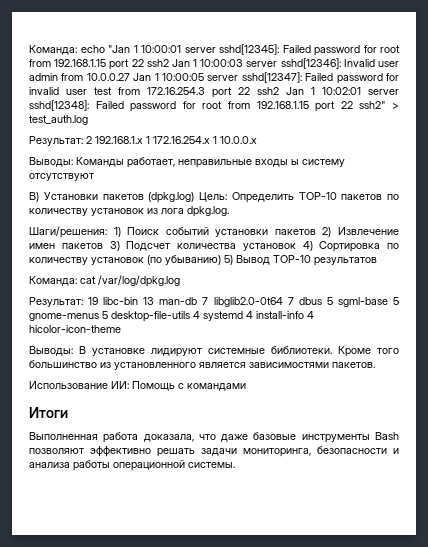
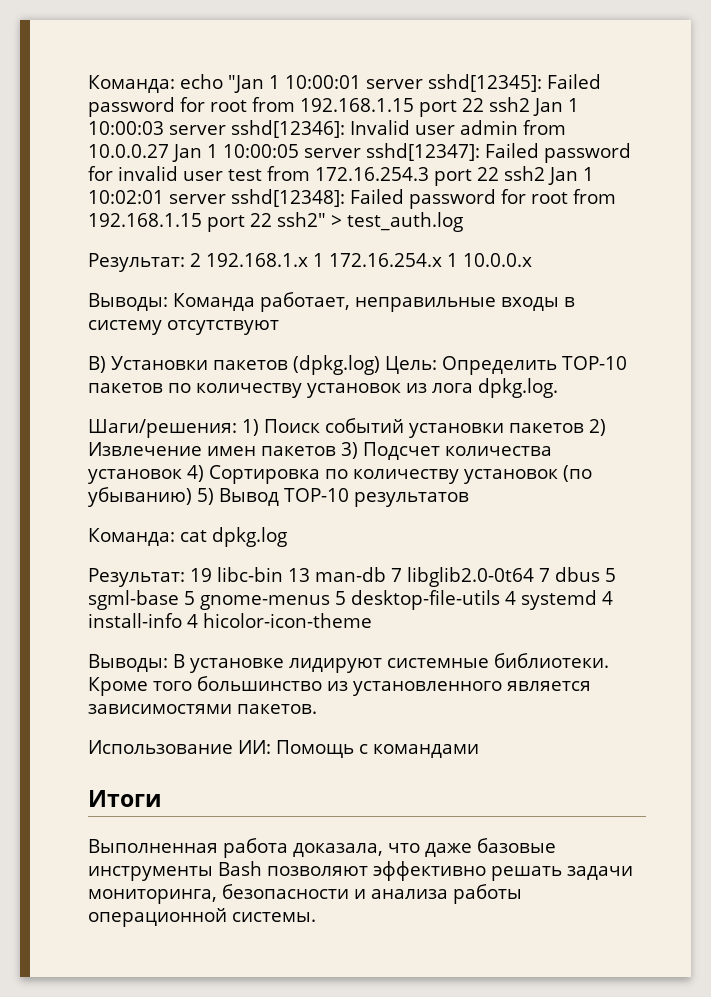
[76,157,124,167] Команды -> [173,293,255,311] Команда
[291,159,299,165] ы -> [564,297,575,307] в
[98,275,180,287] /var/log/dpkg.log -> [212,527,287,547] dpkg.log

